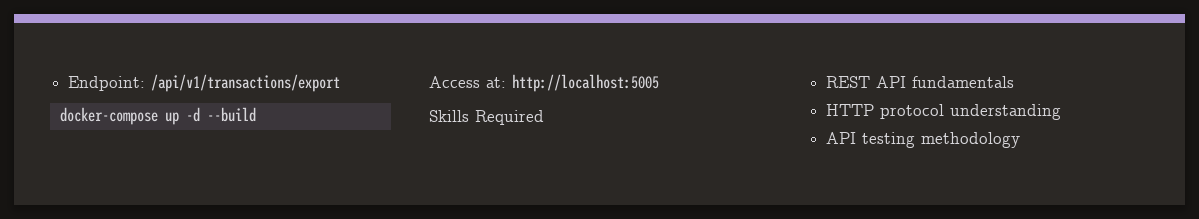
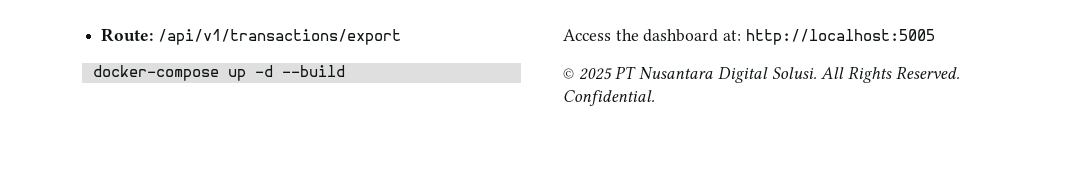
[68,76,146,91] Endpoint: -> [101,28,154,42] Route:
(480, 82) none -> [615,29,719,42] the dashboard
[429,110,544,125] [826,76,1015,88] [826,104,1062,120] [826,132,1021,148] Skills Required // REST API fundamentals // HTTP protocol understanding // API testing methodology -> [563,66,960,83] [563,90,655,106] © 2025 PT Nusantara Digital Solusi. All Rights Reserved. Confidential.

